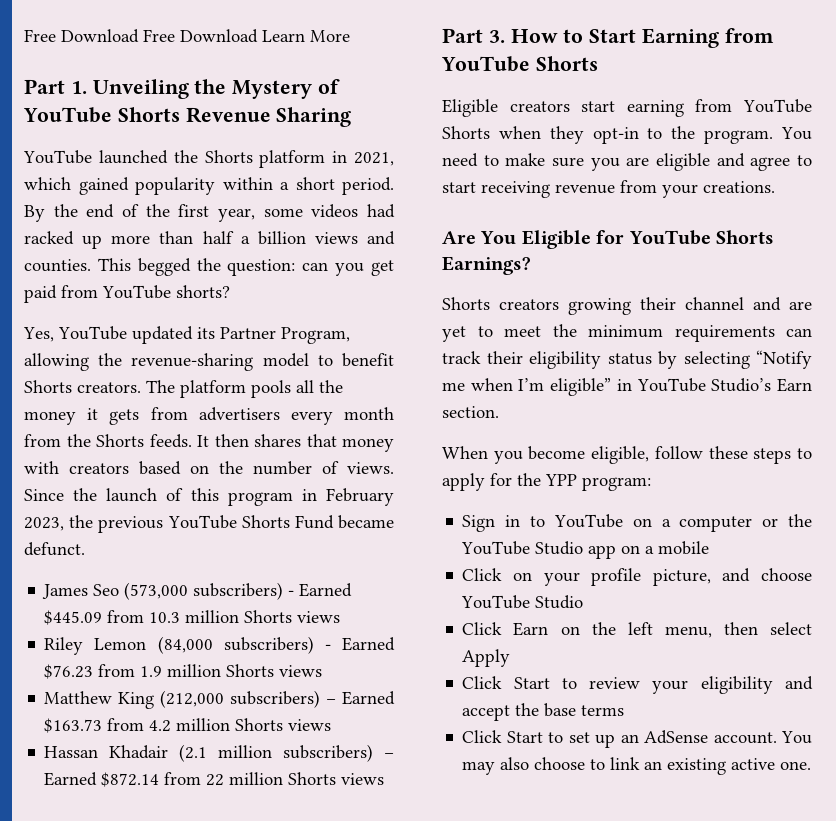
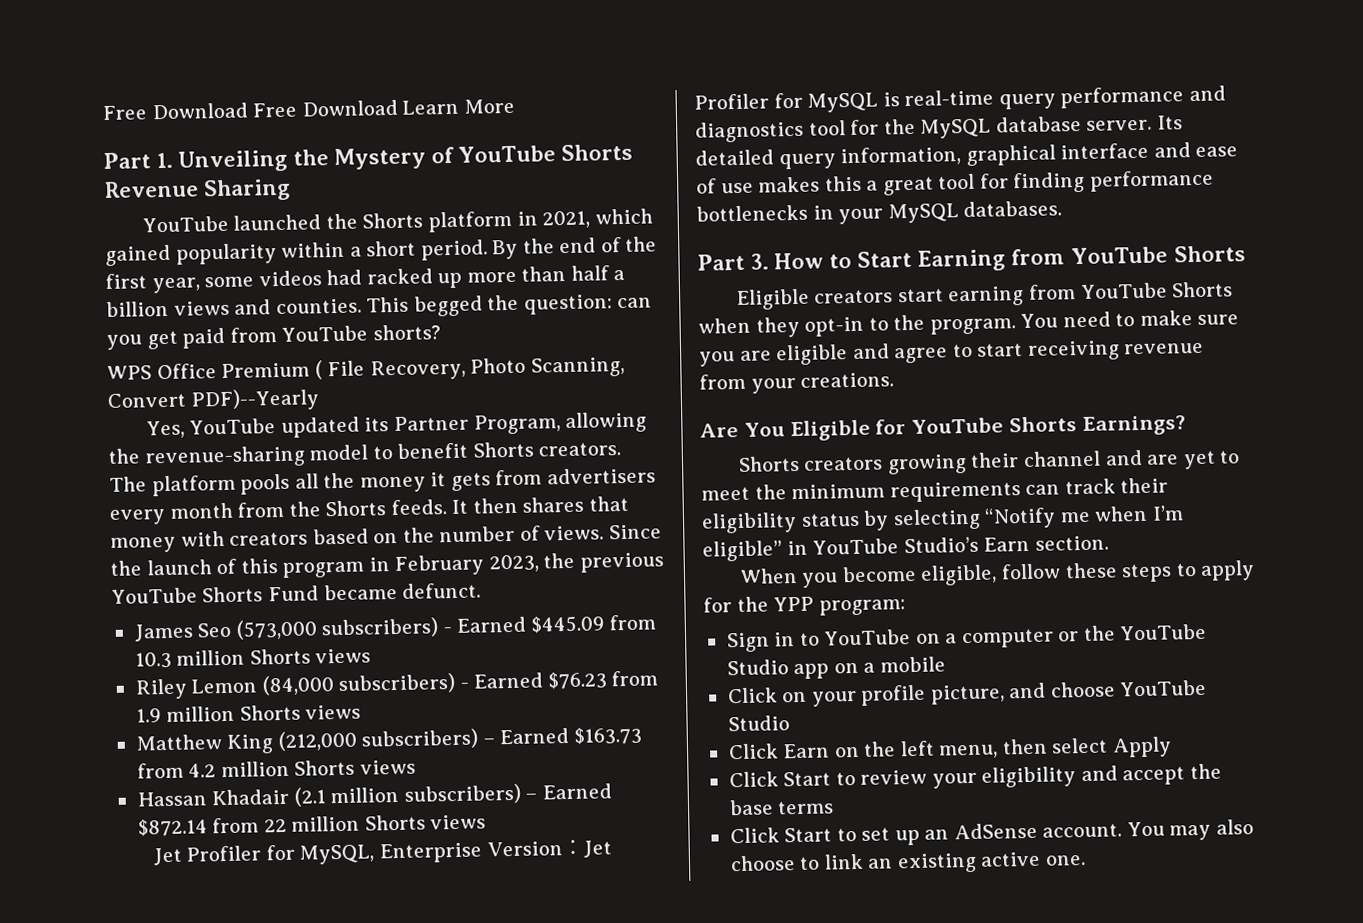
(230, 291) none -> [107,356,625,381] [107,388,320,412] // WPS Office Premium ( File Recovery, Photo Scanning, Convert PDF)--Yearly
(385, 779) none -> [152,839,612,866] [694,85,1226,113] [695,115,1183,143] [695,142,1239,170] [696,169,1214,196] [696,200,1063,225] // Jet Profiler for MySQL, Enterprise Version：Jet Profiler for MySQL is real-time query performance and diagnostics tool for the MySQL database server. Its detailed query information, graphical interface and ease of use makes this a great tool for finding performance bottlenecks in your MySQL databases.

